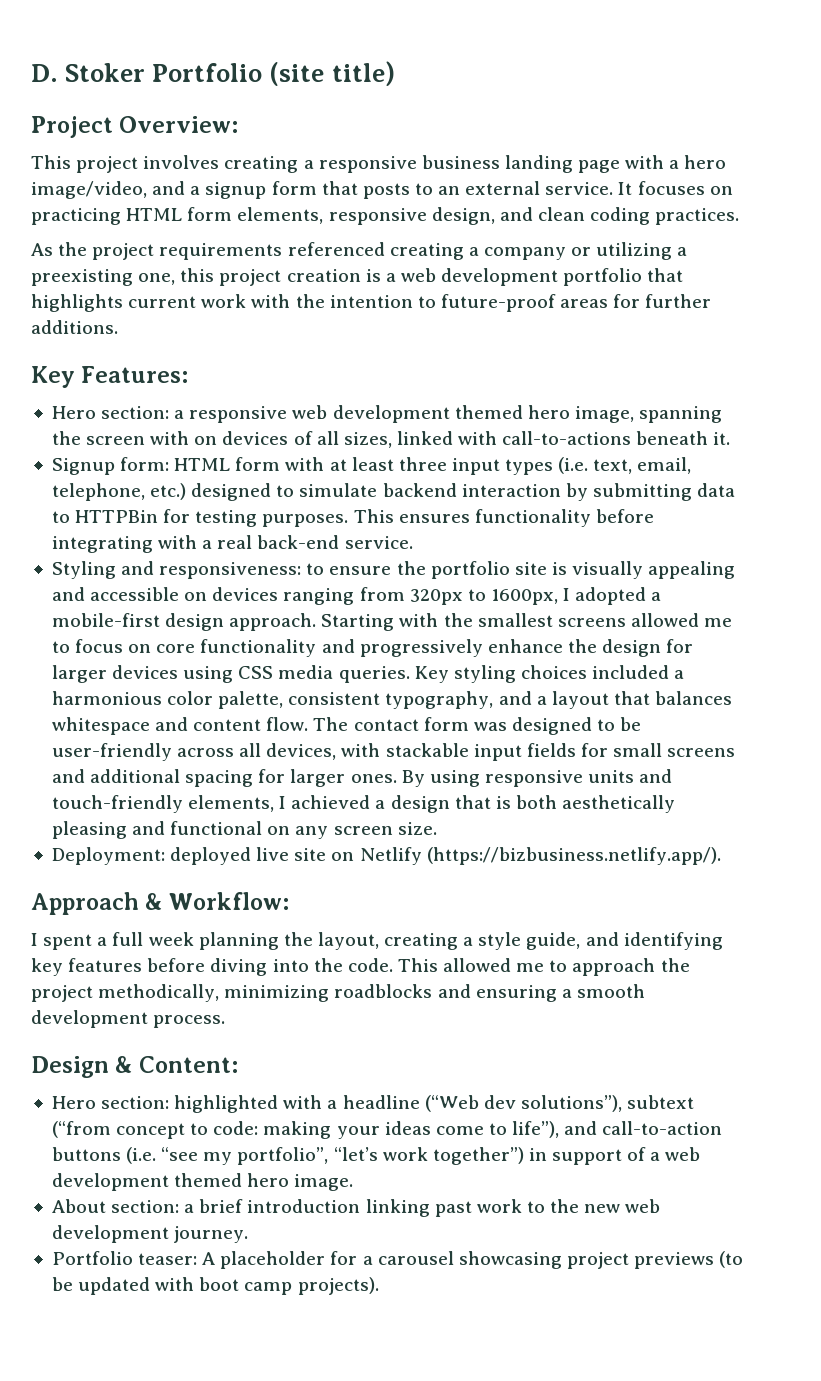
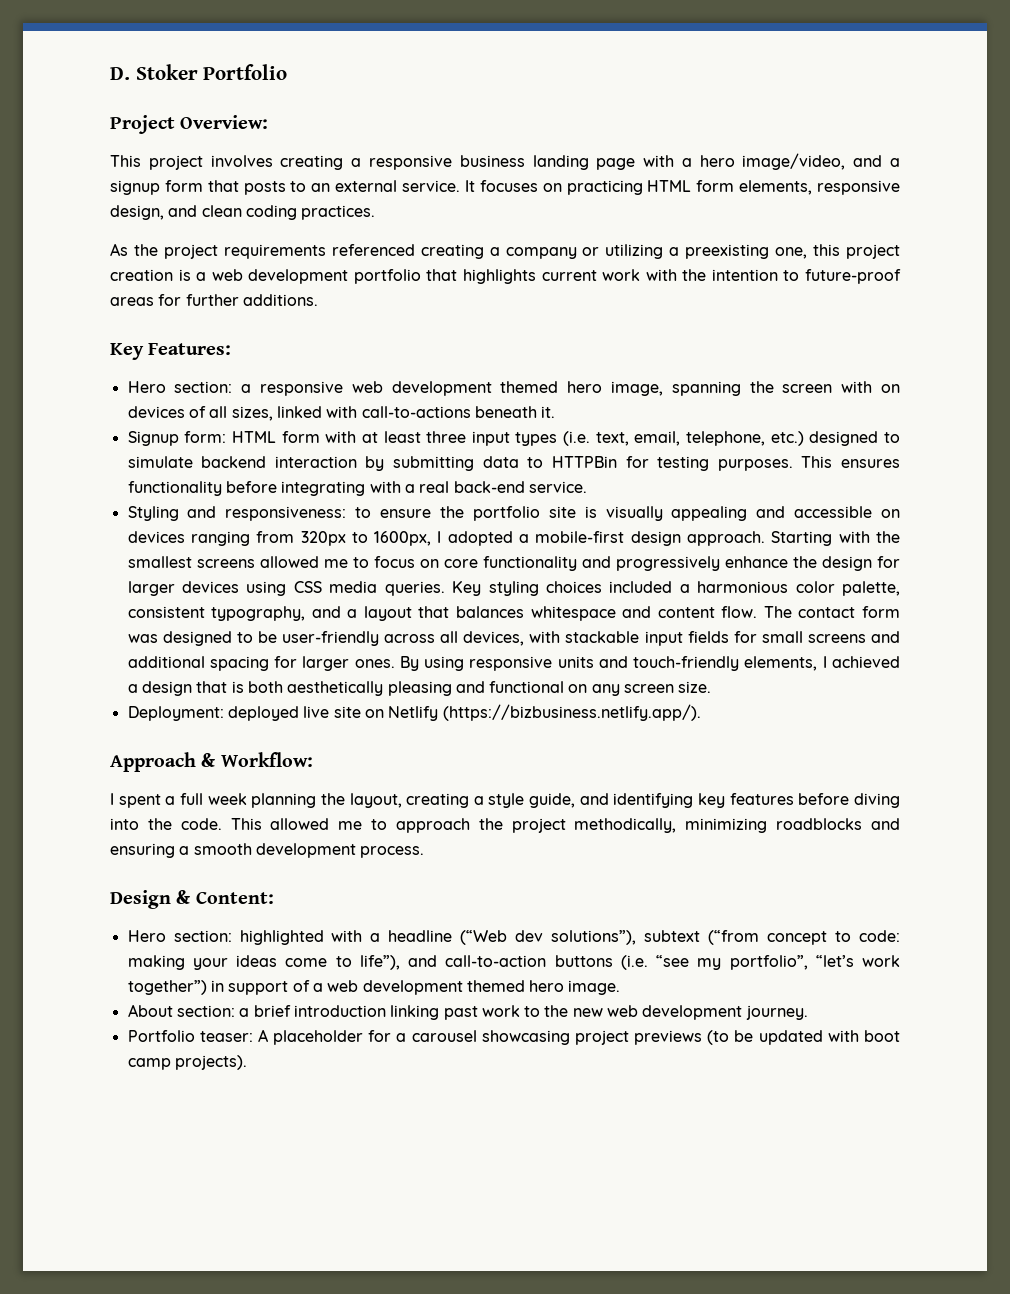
[269,61,395,86] (site title) -> (288, 72) none

